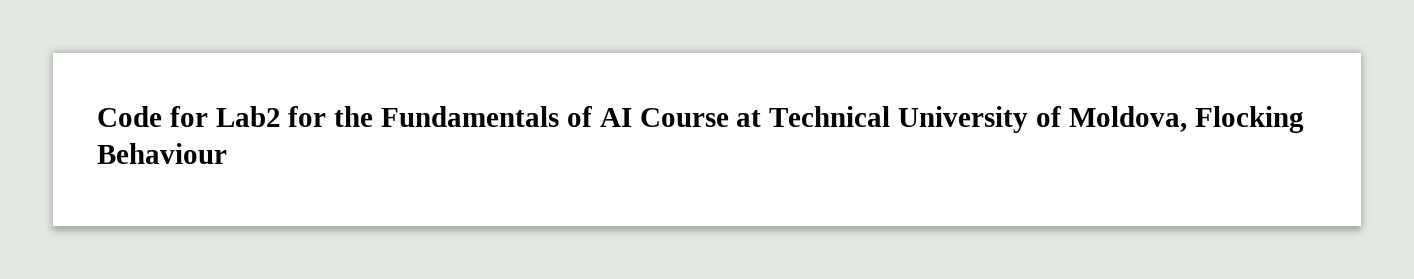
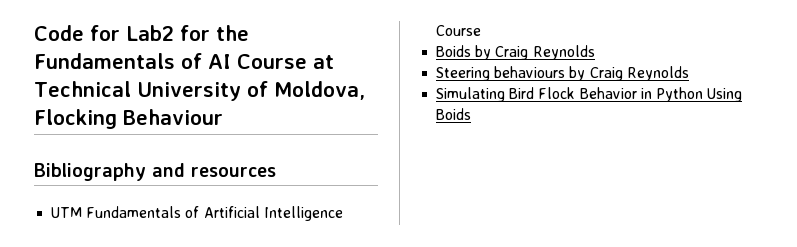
(227, 153) none -> [34,163,276,181] [51,206,343,221] [436,25,482,36] [436,45,595,60] [436,66,689,81] [436,87,743,102] [436,108,472,120] // Bibliography and resources // UTM Fundamentals of Artificial Intelligence Course // Boids by Craig Reynolds // Steering behaviours by Craig Reynolds // Simulating Bird Flock Behavior in Python Using Boids

